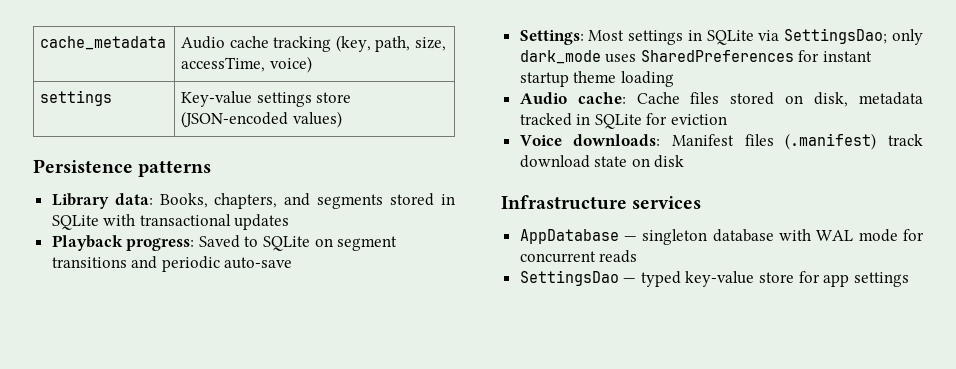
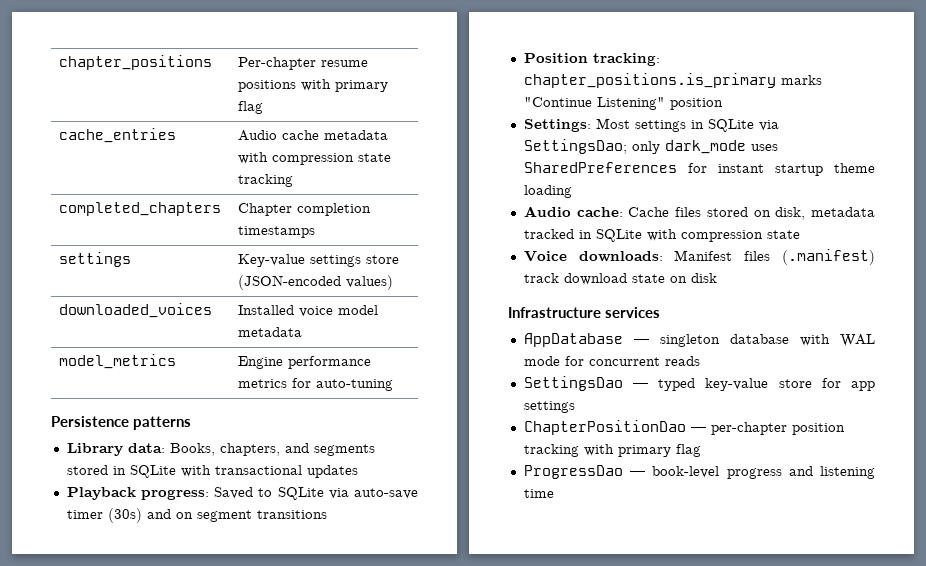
[40,36,167,50] [181,35,447,52] [181,56,312,73] cache_metadata | Audio cache tracking (key, path, size, accessTime, voice) -> [59,55,213,70] [238,57,369,70] [238,79,389,92] [238,101,264,114] [59,128,177,143] [238,130,389,141] [238,152,392,165] [238,174,294,187] [59,202,222,216] [238,203,372,216] [238,226,316,238] chapter_positions | Per-chapter resume positions with primary flag // cache_entries | Audio cache metadata with compression state tracking // completed_chapters | Chapter completion timestamps
(342, 119) none -> [59,303,213,318] [238,305,379,317] [238,327,303,337] [59,354,177,369] [238,356,372,369] [238,378,394,391] // downloaded_voices | Installed voice model metadata // model_metrics | Engine performance metrics for auto-tuning
[314,236,398,251] [51,256,293,272] on segment transitions and periodic auto-save -> [328,488,419,499] [66,508,327,523] [523,53,660,66] [523,73,822,88] [523,97,723,110] via auto-save timer (30s) and on segment transitions // Position tracking: chapter_positions.is_primary marks "Continue Listening" position
[646,113,728,125] for eviction -> [646,229,800,242] with compression state
(909, 279) none -> [523,420,845,435] [523,444,701,457] [523,465,875,479] [523,489,554,498] // ChapterPositionDao — per-chapter position tracking with primary flag // ProgressDao — book-level progress and listening time

